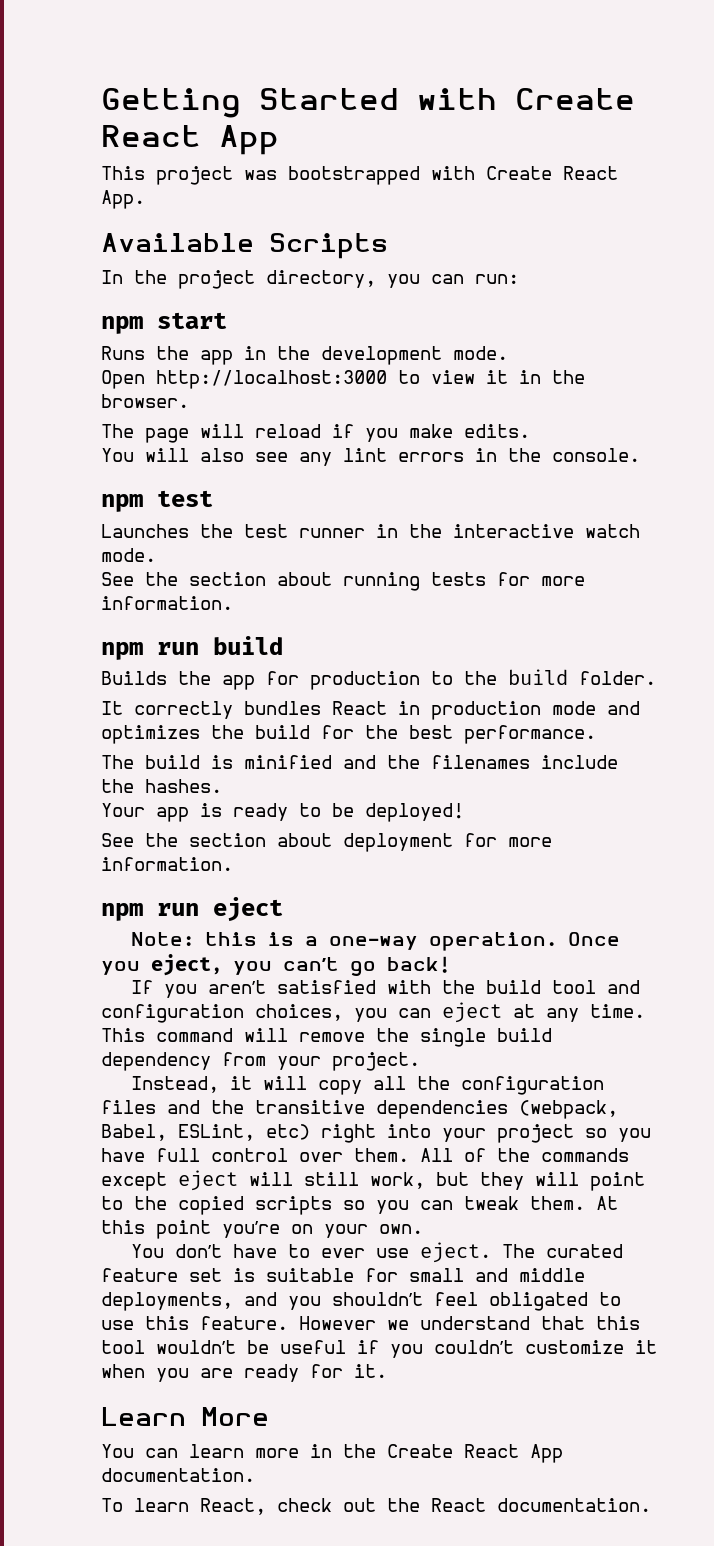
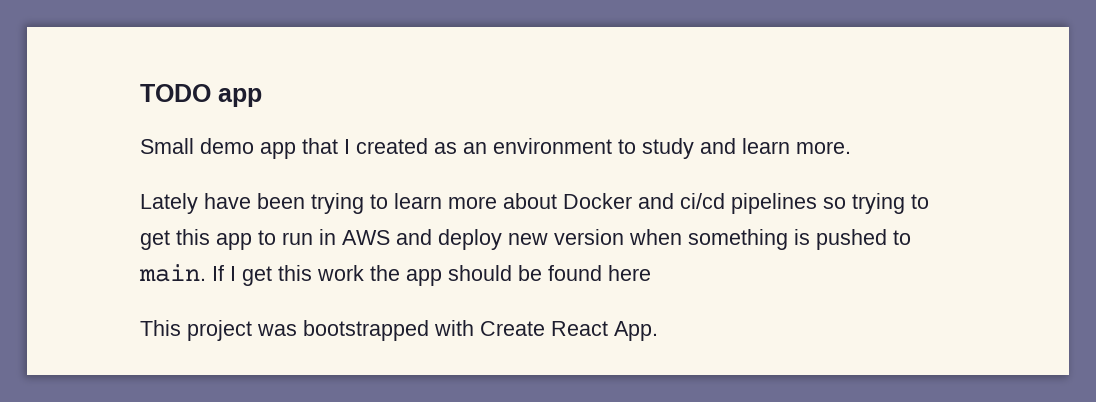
[101,88,635,118] [101,125,279,155] Getting Started with Create React App -> [140,84,262,107] [140,138,851,159] [140,193,929,214] [140,229,911,250] [139,264,651,286] TODO app // Small demo app that I created as an environment to study and learn more. // Lately have been trying to learn more about Docker and ci/cd pipelines so trying to get this app to run in AWS and deploy new version when something is pushed to main. If I get this work the app should be found here
[101,233,388,259] [101,270,519,289] [101,312,227,334] [101,346,508,365] [101,370,585,389] [101,394,189,408] [101,424,530,443] [101,448,640,466] [101,490,213,512] [101,524,640,538] [101,548,156,562] [101,572,585,591] [101,596,233,610] [101,636,283,660] [101,669,656,690] [101,701,640,720] [101,725,596,744] [101,755,618,769] [101,779,222,793] [101,803,464,822] [101,833,552,852] [101,857,233,871] [101,897,283,922] [130,932,620,951] [101,954,450,976] [130,980,640,998] [101,1002,645,1023] [101,1028,552,1047] [101,1052,420,1071] [130,1076,604,1095] [101,1100,618,1119] [101,1124,651,1143] [101,1148,629,1162] [101,1170,645,1191] [101,1196,618,1215] [101,1220,423,1239] [130,1242,623,1263] [101,1268,585,1282] [101,1292,621,1311] [101,1316,640,1330] [101,1340,657,1358] [101,1364,387,1382] [101,1407,269,1426] [101,1444,563,1463] [101,1468,255,1482] [101,1498,651,1515] // Available Scripts // In the project directory, you can run: // npm start // Runs the app in the development mode. // Open http://localhost:3000 to view it in the browser. // The page will reload if you make edits. // You will also see any lint errors in the console. // npm test // Launches the test runner in the interactive watch mode. // See the section about running tests for more information. // npm run build // Builds the app for production to the build folder. // It correctly bundles React in production mode and optimizes the build for the best performance. // The build is minified and the filenames include the hashes. // Your app is ready to be deployed! // See the section about deployment for more information. // npm run eject // Note: this is a one-way operation. Once you eject, you can’t go back! // If you aren’t satisfied with the build tool and configuration choices, you can eject at any time. This command will remove the single build dependency from your project. // Instead, it will copy all the configuration files and the transitive dependencies (webpack, Babel, ESLint, etc) right into your project so you have full control over them. All of the commands except eject will still work, but they will point to the copied scripts so you can tweak them. At this point you’re on your own. // You don’t have to ever use eject. The curated feature set is suitable for small and middle deployments, and you shouldn’t feel obligated to use this feature. However we understand that this tool wouldn’t be useful if you couldn’t customize it when you are ready for it. // Learn More // You can learn more in the Create React App documentation. // To learn React, check out the React documentation. -> (658, 331) none

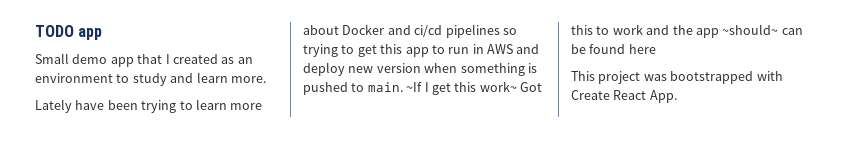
[212,265,224,281] If -> [406,82,423,92] ~If
[317,265,512,286] work the app should -> [479,81,542,92] [571,24,803,38] work~ Got this to work and the app ~should~ can

